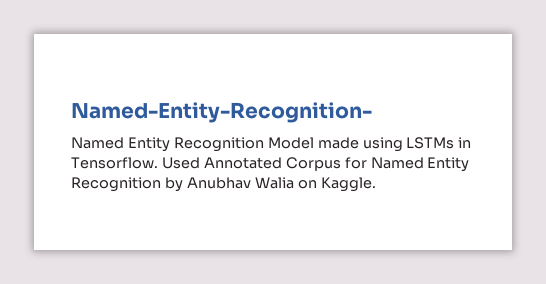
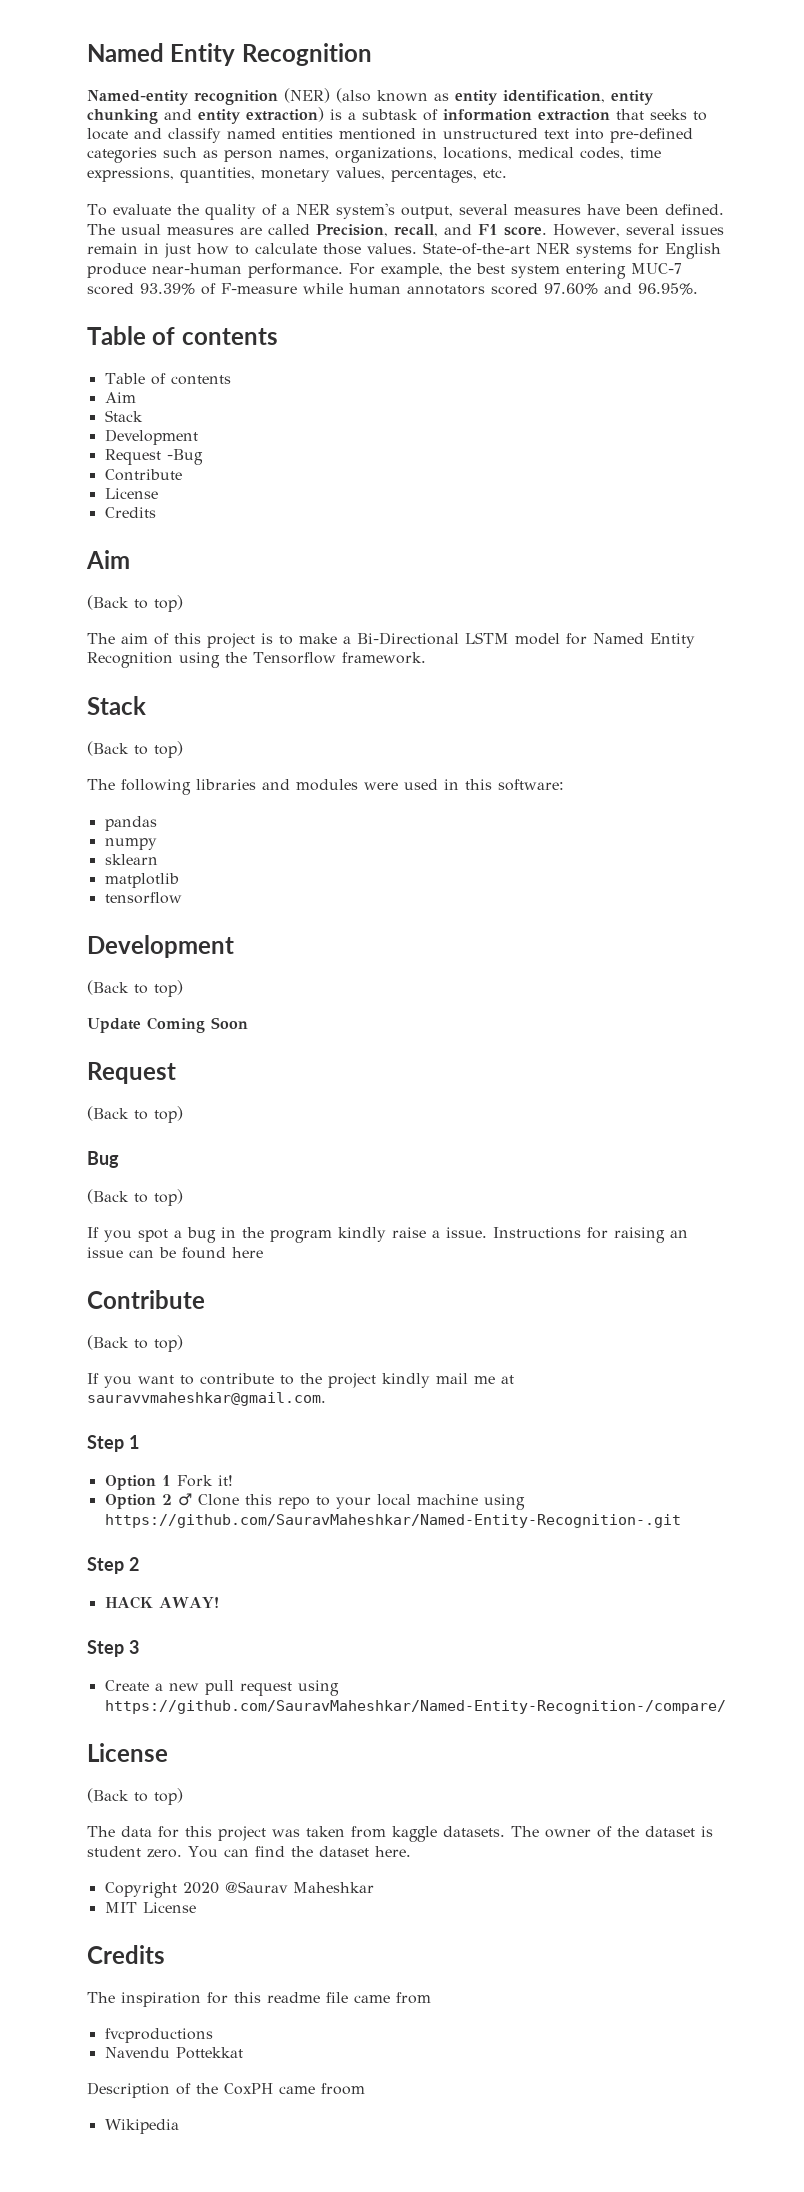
[71,102,372,123] [71,137,472,152] [71,157,470,172] [71,177,376,192] Named-Entity-Recognition- // Named Entity Recognition Model made using LSTMs in Tensorflow. Used Annotated Corpus for Named Entity Recognition by Anubhav Walia on Kaggle. -> [87,43,372,66] [87,88,654,105] [87,107,707,124] [87,128,693,143] [87,147,661,163] [87,167,507,183] [87,203,724,220] [87,224,724,237] [87,242,721,259] [87,263,682,279] [87,283,698,295] [87,326,278,345] [104,373,231,385] [104,392,136,403] [104,410,143,422] [104,429,198,445] [104,449,203,465] [104,469,182,481] [104,488,158,499] [104,507,156,518] [86,550,130,569] [87,595,183,612] [87,632,695,648] [87,652,426,668] [87,696,146,715] [87,741,183,758] [87,779,564,795] [104,816,157,831] [104,838,157,850] [104,854,158,865] [104,873,179,888] [104,892,182,904] [87,935,234,958] [87,980,183,997] [87,1017,248,1033] [87,1062,176,1084] [87,1106,183,1123] [87,1151,119,1168] [87,1189,183,1206] [87,1227,688,1243] [87,1247,263,1259] [87,1290,205,1309] [87,1335,183,1352] [87,1373,514,1388] [87,1392,326,1406] [87,1435,139,1452] [104,1475,233,1490] [104,1493,525,1510] [104,1514,681,1528] [87,1557,139,1574] [104,1596,219,1609] [87,1640,139,1657] [104,1680,339,1696] [104,1700,726,1714] [87,1743,168,1762] [87,1788,183,1805] [87,1826,713,1842] [87,1846,411,1858] [104,1881,374,1898] [104,1902,196,1913] [87,1945,165,1964] [87,1992,431,2007] [104,2028,213,2043] [104,2047,243,2059] [87,2082,365,2098] [104,2119,179,2134] Named Entity Recognition // Named-entity recognition (NER) (also known as entity identification, entity chunking and entity extraction) is a subtask of information extraction that seeks to locate and classify named entities mentioned in unstructured text into pre-defined categories such as person names, organizations, locations, medical codes, time expressions, quantities, monetary values, percentages, etc. // To evaluate the quality of a NER system's output, several measures have been defined. The usual measures are called Precision, recall, and F1 score. However, several issues remain in just how to calculate those values. State-of-the-art NER systems for English produce near-human performance. For example, the best system entering MUC-7 scored 93.39% of F-measure while human annotators scored 97.60% and 96.95%. // Table of contents // Table of contents // Aim // Stack // Development // Request -Bug // Contribute // License // Credits // Aim // (Back to top) // The aim of this project is to make a Bi-Directional LSTM model for Named Entity Recognition using the Tensorflow framework. // Stack // (Back to top) // The following libraries and modules were used in this software: // pandas // numpy // sklearn // matplotlib // tensorflow // Development // (Back to top) // Update Coming Soon // Request // (Back to top) // Bug // (Back to top) // If you spot a bug in the program kindly raise a issue. Instructions for raising an issue can be found here // Contribute // (Back to top) // If you want to contribute to the project kindly mail me at sauravvmaheshkar@gmail.com. // Step 1 // Option 1 Fork it! // Option 2 ♂ Clone this repo to your local machine using https://github.com/SauravMaheshkar/Named-Entity-Recognition-.git // Step 2 // HACK AWAY! // Step 3 // Create a new pull request using https://github.com/SauravMaheshkar/Named-Entity-Recognition-/compare/ // License // (Back to top) // The data for this project was taken from kaggle datasets. The owner of the dataset is student zero. You can find the dataset here. // Copyright 2020 @Saurav Maheshkar // MIT License // Credits // The inspiration for this readme file came from // fvcproductions // Navendu Pottekkat // Description of the CoxPH came froom // Wikipedia

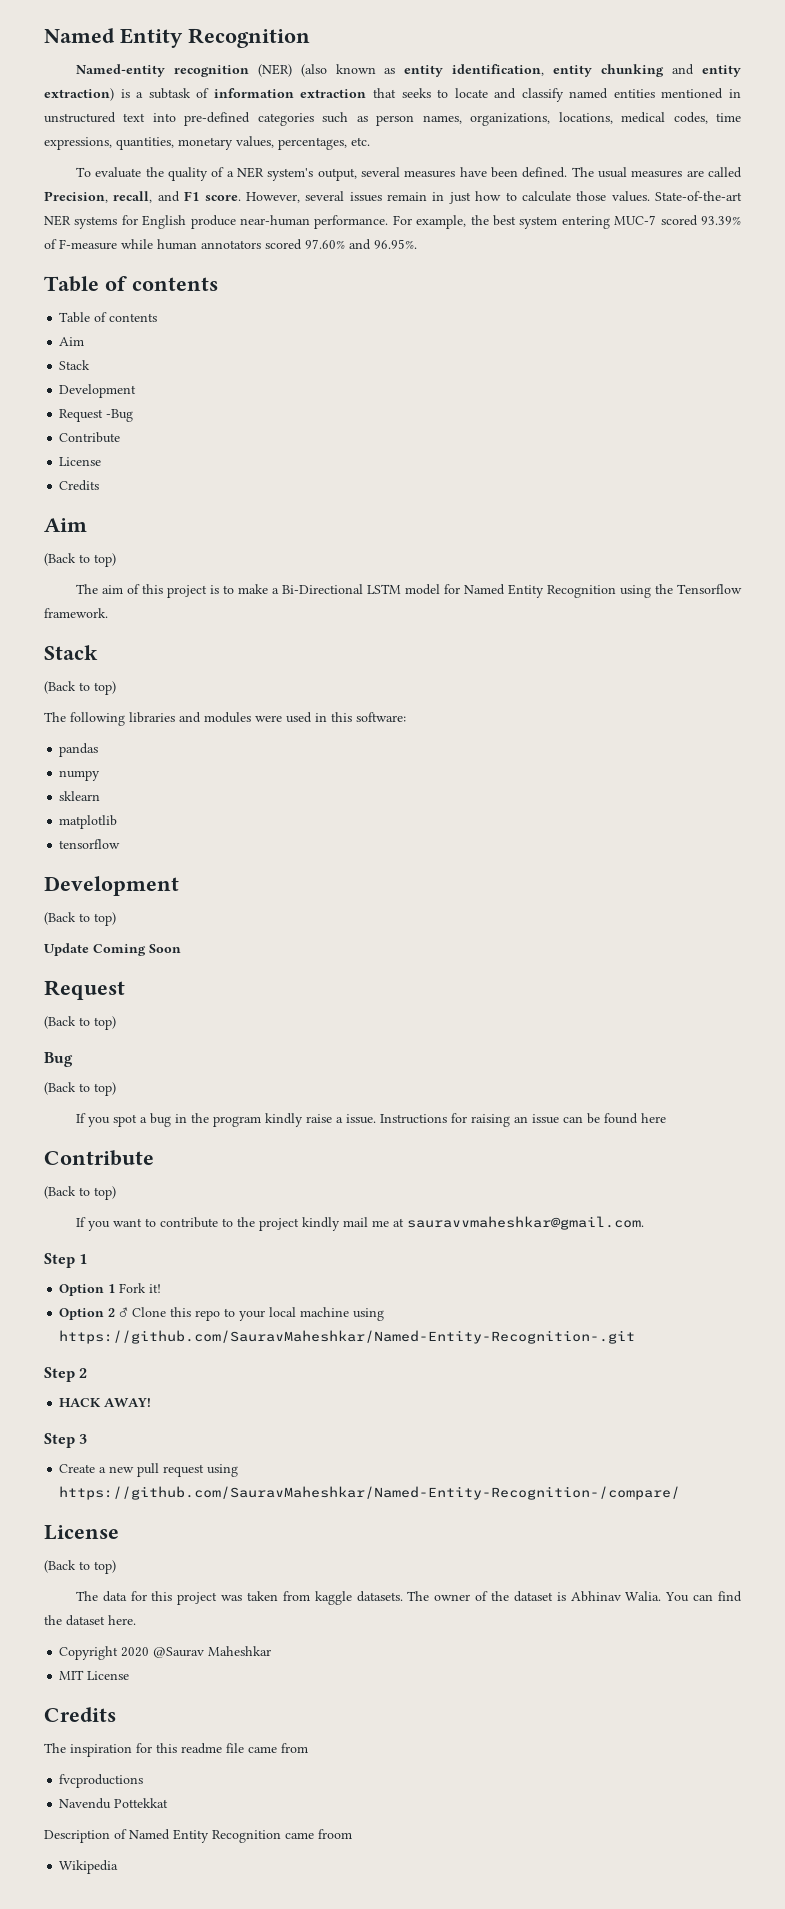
[87,1846,182,1858] student zero. -> [570,1591,662,1602] Abhinav Walia.
[196,2083,273,2095] the CoxPH -> [129,1829,281,1843] Named Entity Recognition

